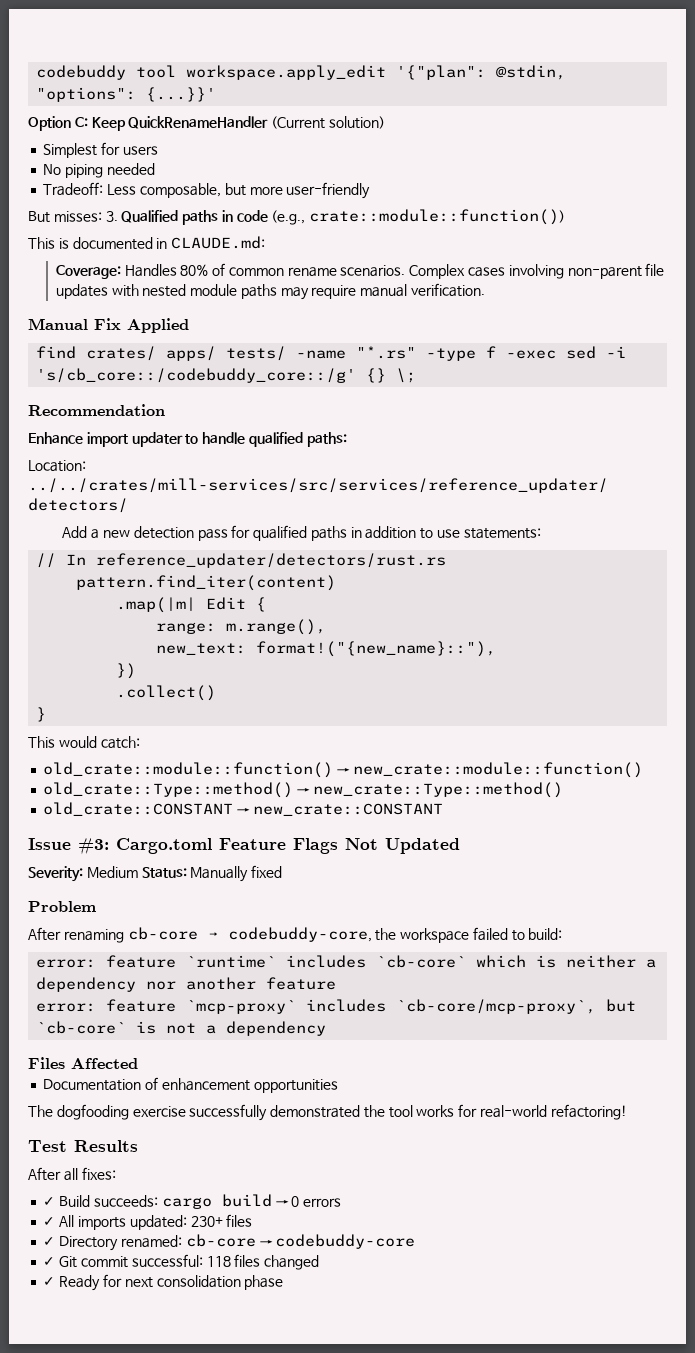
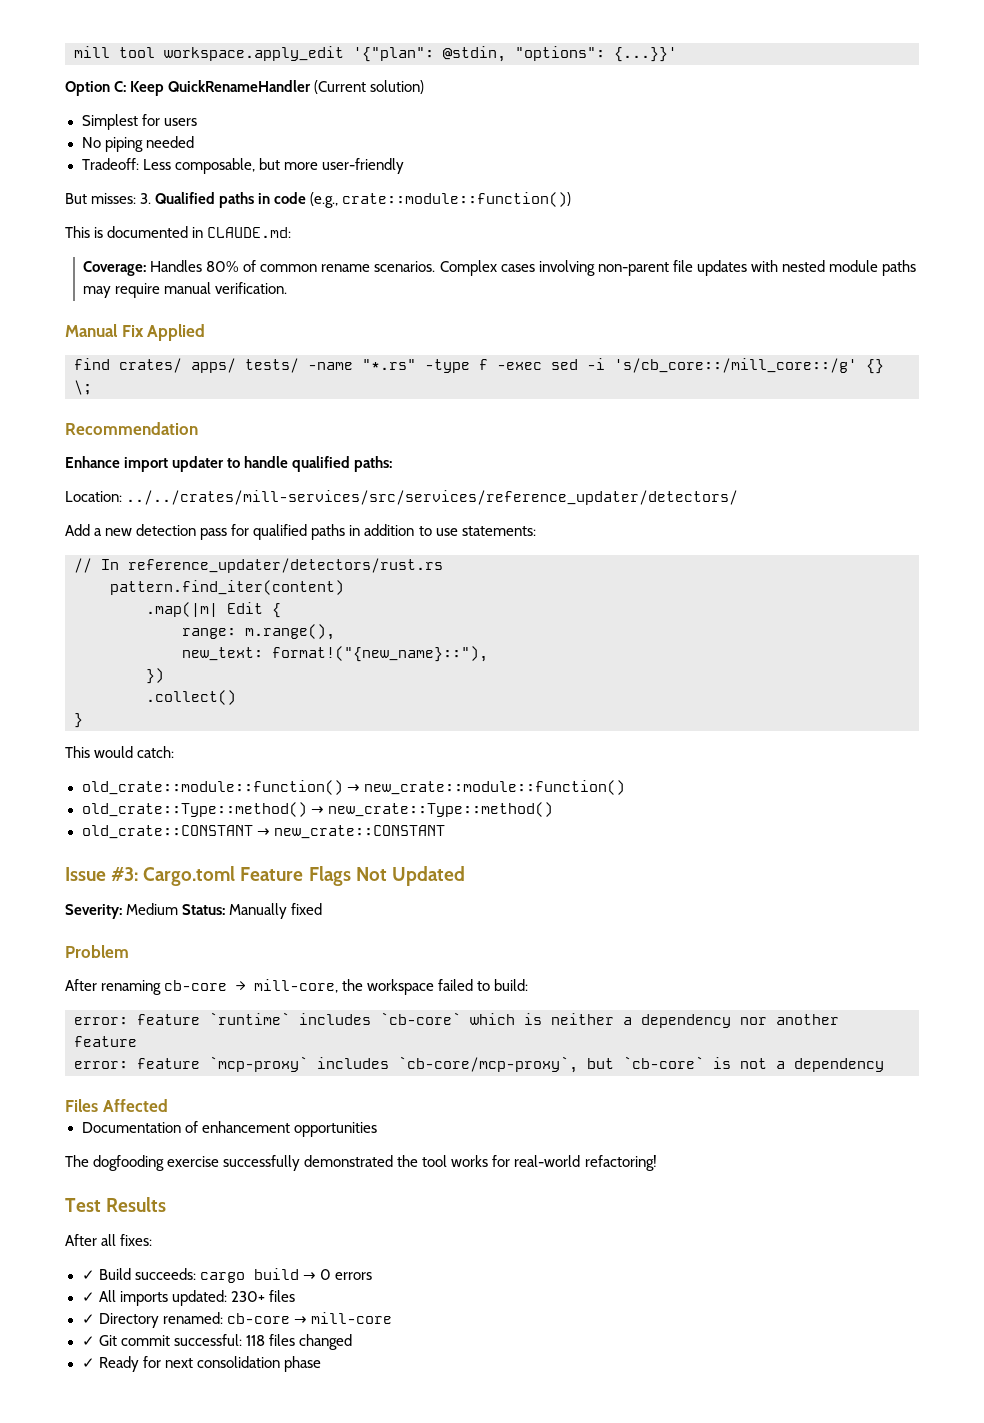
[36,65,127,80] codebuddy -> [74,46,110,58] mill
[36,368,357,383] 's/cb_core::/codebuddy_core::/g' -> [614,358,857,373] 's/cb_core::/mill_core::/g'
[227,927,372,942] codebuddy-core, -> [254,979,339,993] mill-core,
[275,1234,416,1249] codebuddy-core -> [310,1312,392,1324] mill-core

